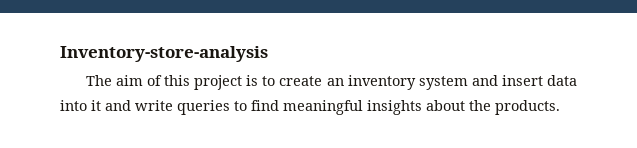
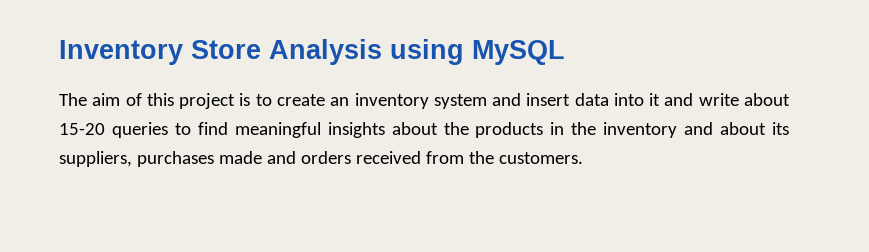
[60,46,268,62] Inventory-store-analysis -> [59,39,565,65] Inventory Store Analysis using MySQL
(173, 105) none -> [744,93,791,106] [59,123,105,135] about 15-20
[495,100,560,115] products. -> [475,122,790,138] [59,151,583,167] products in the inventory and about its suppliers, purchases made and orders received from the customers.

